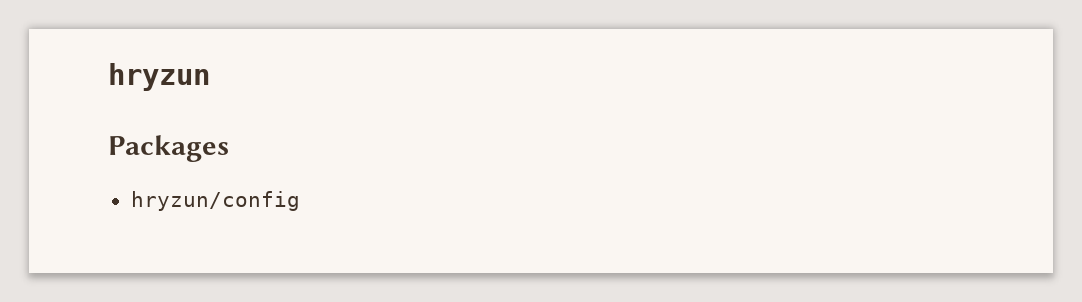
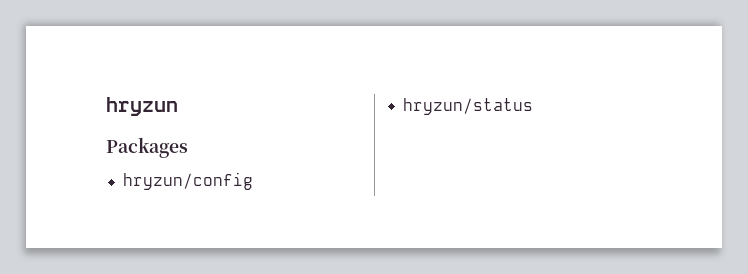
(301, 201) none -> [402,98,533,115] // hryzun/status

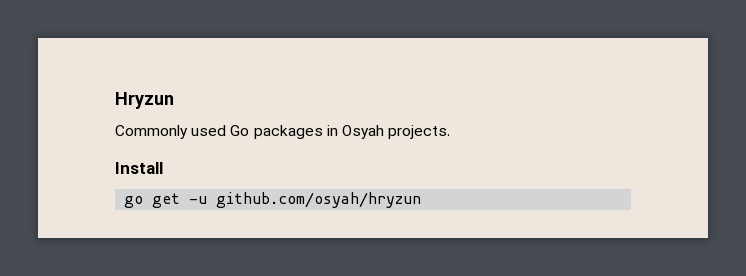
[106,97,178,116] [106,137,188,158] [122,172,253,190] [402,98,533,115] hryzun // Packages // hryzun/config // hryzun/status -> [115,92,174,109] [115,125,451,139] [115,162,163,174] [124,192,422,208] Hryzun // Commonly used Go packages in Osyah projects. // Install // go get -u github.com/osyah/hryzun

